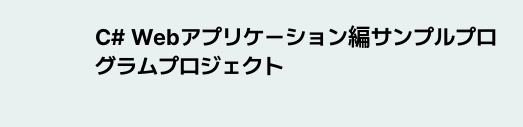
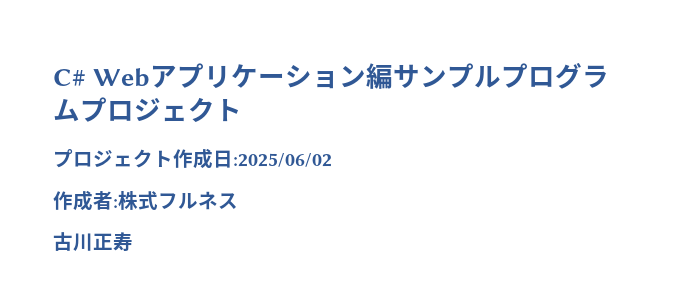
(284, 66) none -> [53,148,332,169] [53,190,238,211] [53,232,133,252] // プロジェクト作成日:2025/06/02 // 作成者:株式フルネス // 古川正寿

